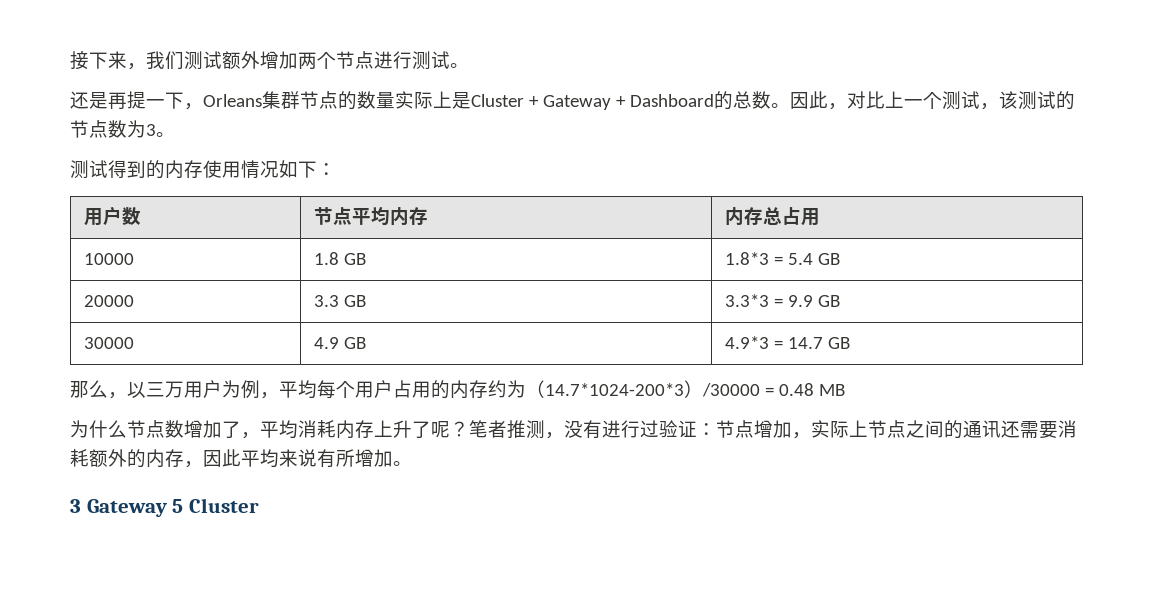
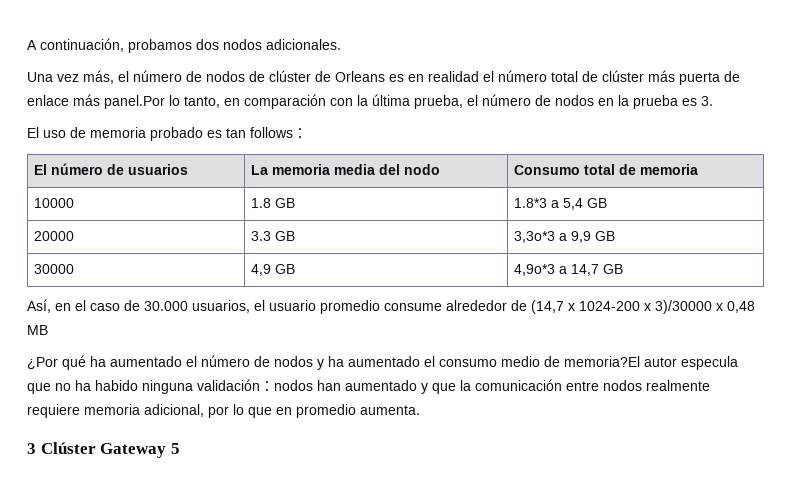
[70,51,469,70] [70,91,1075,110] [70,120,175,138] [70,160,336,179] [83,206,141,226] [313,207,428,226] [724,207,820,226] 接下来，我们测试额外增加两个节点进行测试。 // 还是再提一下，Orleans集群节点的数量实际上是Cluster + Gateway + Dashboard的总数。因此，对比上一个测试，该测试的节点数为3。 // 测试得到的内存使用情况如下： // 用户数 | 节点平均内存 | 内存总占用 -> [27,38,341,53] [27,70,740,85] [27,94,713,109] [27,127,307,141] [33,163,188,175] [250,164,440,175] [513,164,698,175] A continuación, probamos dos nodos adicionales. // Una vez más, el número de nodos de clúster de Orleans es en realidad el número total de clúster más puerta de enlace más panel.Por lo tanto, en comparación con la última prueba, el número de nodos en la prueba es 3. // El uso de memoria probado es tan follows： // El número de usuarios | La memoria media del nodo | Consumo total de memoria
[773,253,813,265] = 5.4 -> [550,198,583,210] a 5,4
[724,294,813,307] 3.3*3 = 9.9 -> [513,231,591,243] 3,3o*3 a 9,9
[313,337,366,349] [724,336,850,349] [70,380,845,399] [70,420,1077,439] [70,449,412,468] [70,499,81,513] 4.9 GB | 4.9*3 = 14.7 GB // 那么，以三万用户为例，平均每个用户占用的内存约为（14.7*1024-200*3）/30000 = 0.48 MB // 为什么节点数增加了，平均消耗内存上升了呢？笔者推测，没有进行过验证：节点增加，实际上节点之间的通讯还需要消耗额外的内存，因此平均来说有所增加。 // 3 -> [250,264,295,276] [513,264,623,276] [27,299,755,314] [27,325,48,335] [27,355,738,370] [27,379,710,394] [27,404,420,418] [27,442,96,454] 4,9 GB | 4,9o*3 a 14,7 GB // Así, en el caso de 30.000 usuarios, el usuario promedio consume alrededor de (14,7 x 1024-200 x 3)/30000 x 0,48 MB // ¿Por qué ha aumentado el número de nodos y ha aumentado el consumo medio de memoria?El autor especula que no ha habido ninguna validación：nodos han aumentado y que la comunicación entre nodos realmente requiere memoria adicional, por lo que en promedio aumenta. // 3 Clúster
[188,498,259,513] Cluster -> (180, 448) none

